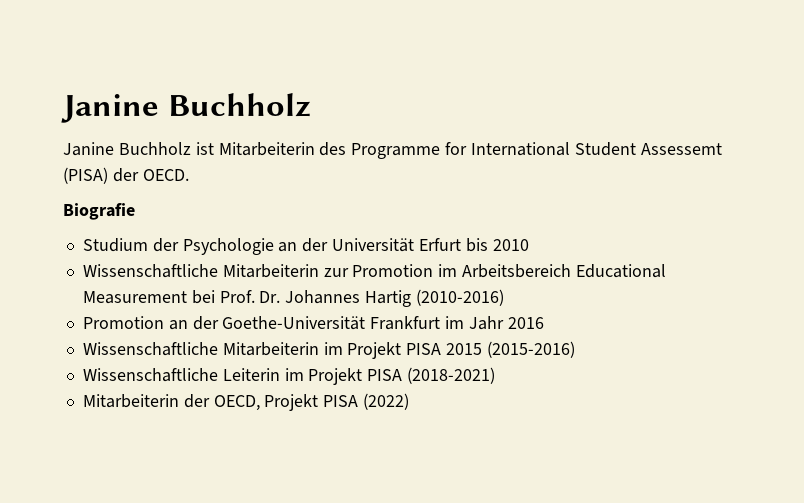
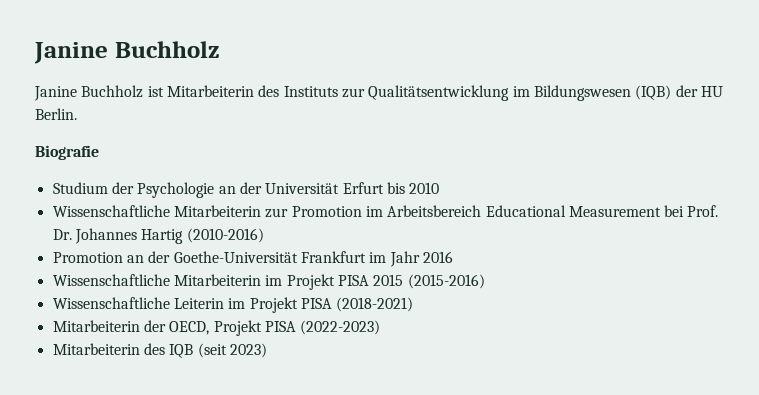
[351,142,722,159] [63,167,189,184] Programme for International Student Assessemt (PISA) der OECD. -> [283,85,723,101] [35,108,77,120] Instituts zur Qualitätsentwicklung im Bildungswesen (IQB) der HU Berlin.
[363,393,410,410] (2022) -> [300,320,381,335] [52,343,267,358] (2022-2023) // Mitarbeiterin des IQB (seit 2023)

